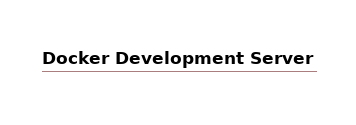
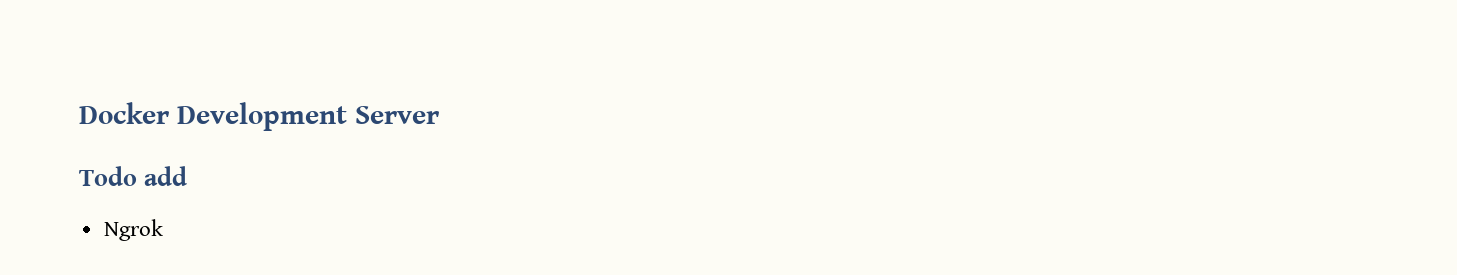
(314, 58) none -> [79,166,188,186] [103,219,163,241] // Todo add // Ngrok

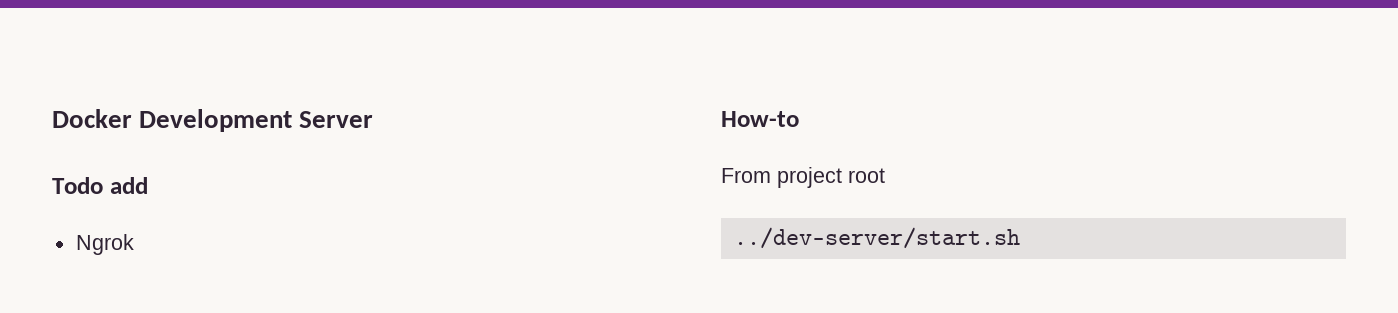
(163, 230) none -> [721,111,799,127] [721,167,885,188] [733,227,1020,249] // How-to // From project root // ../dev-server/start.sh

